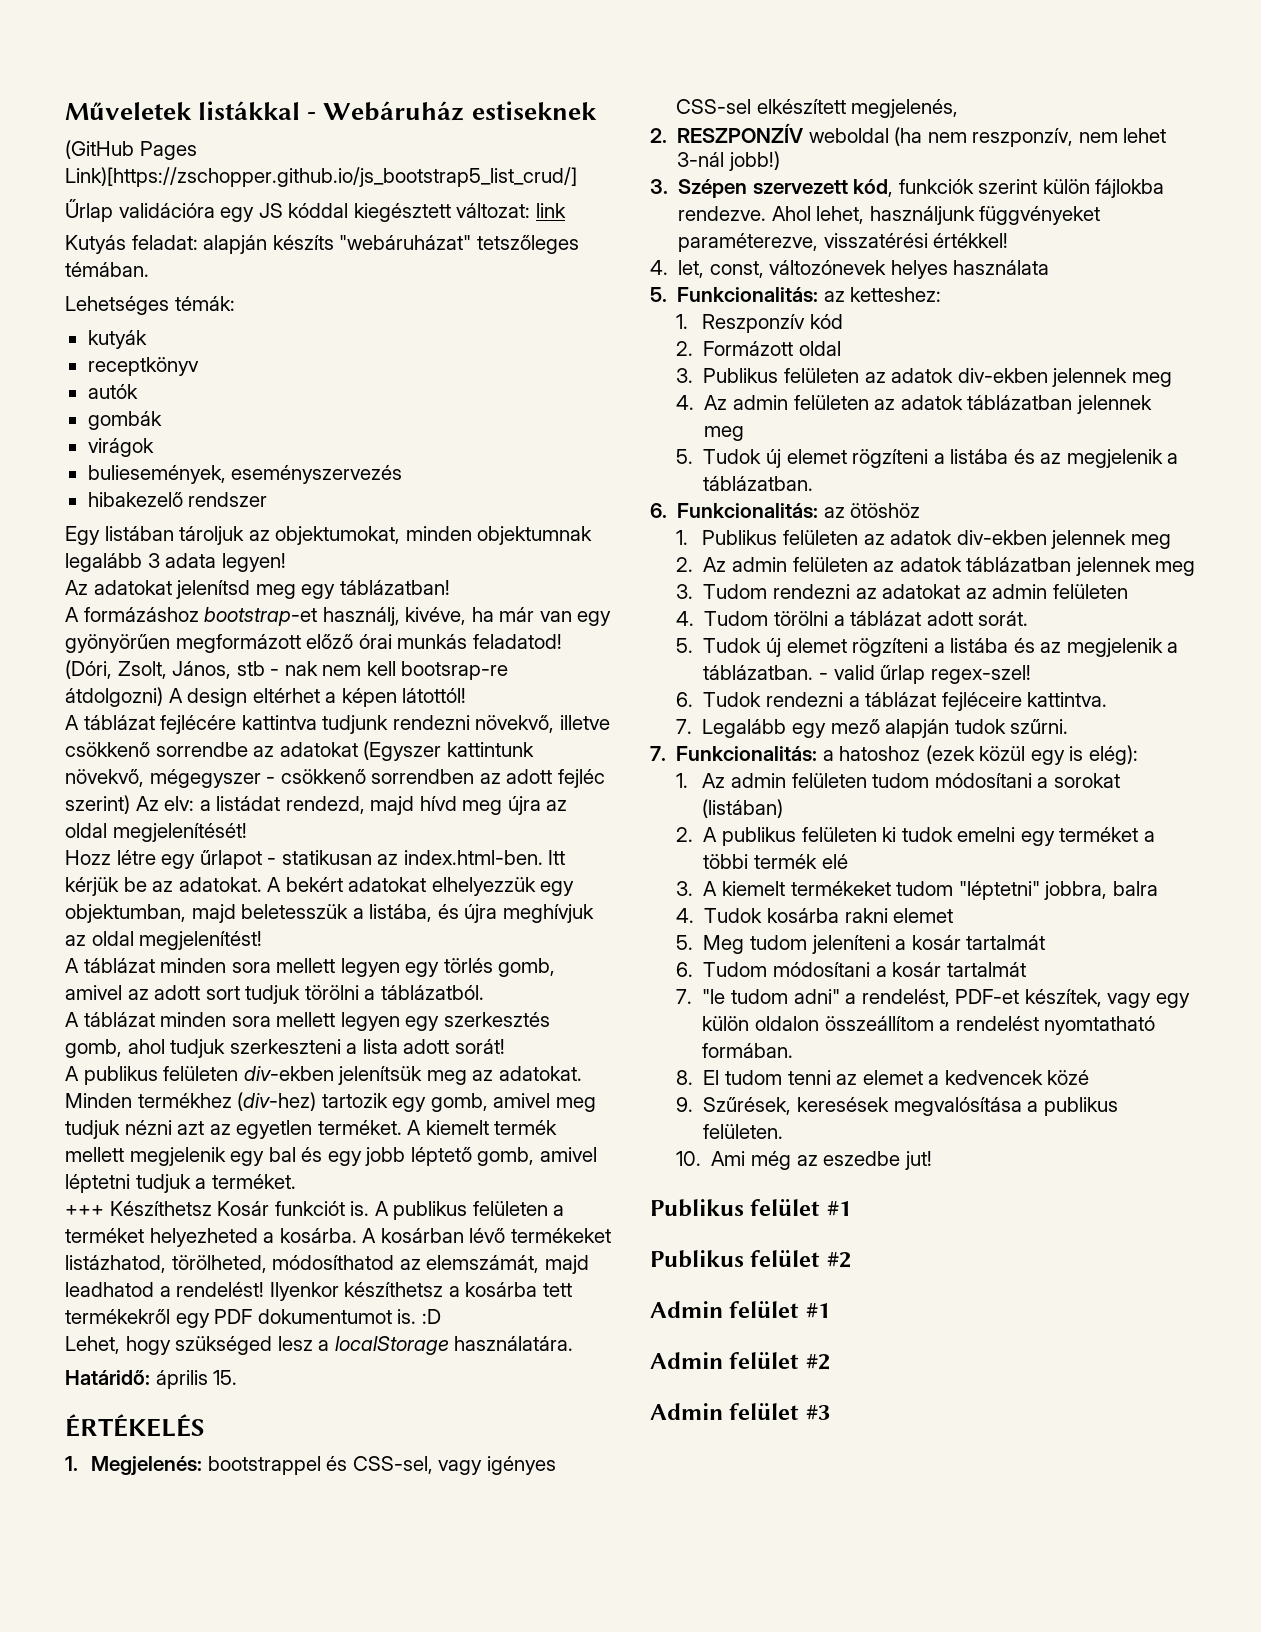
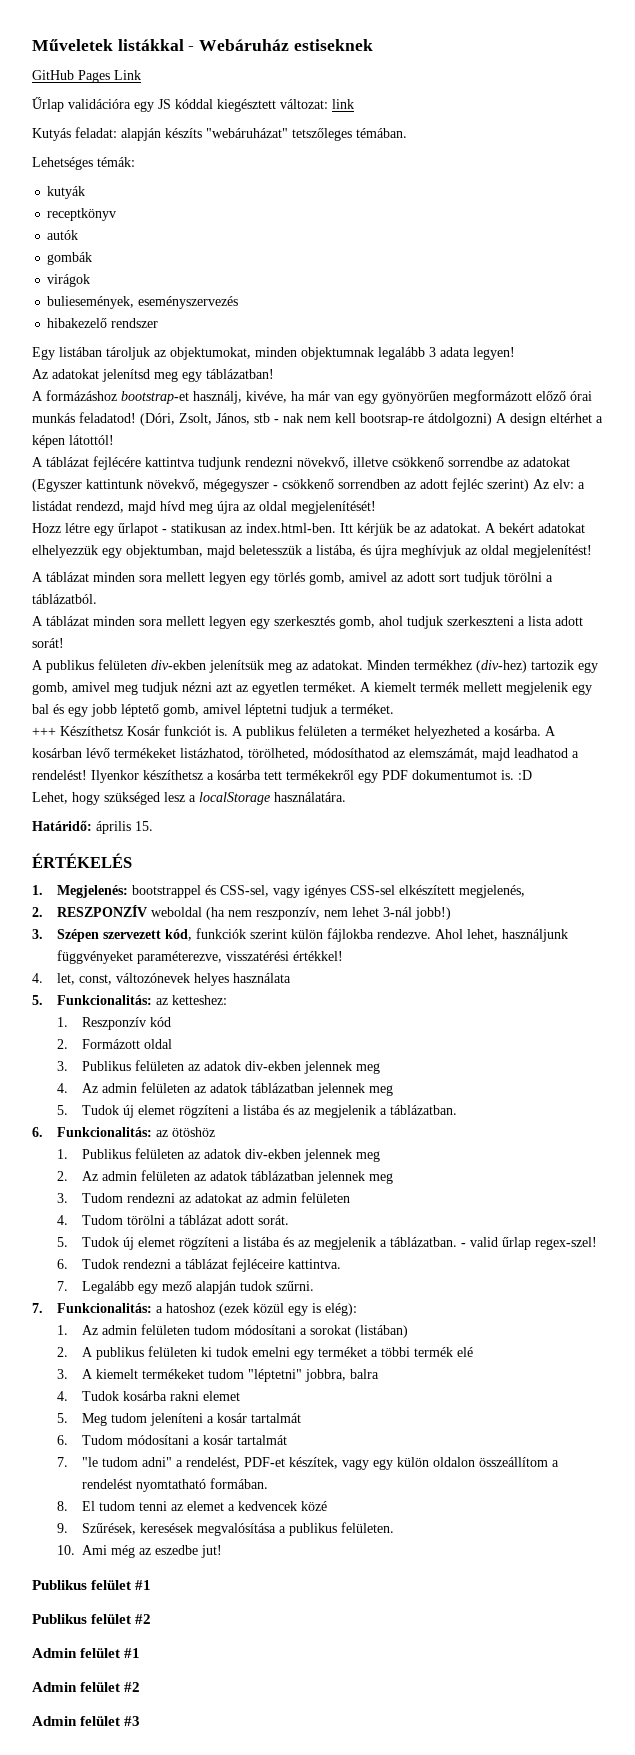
[65,140,197,160] [65,167,577,187] (GitHub Pages Link)[https://zschopper.github.io/js_bootstrap5_list_crud/] -> [32,70,141,83] GitHub Pages Link

